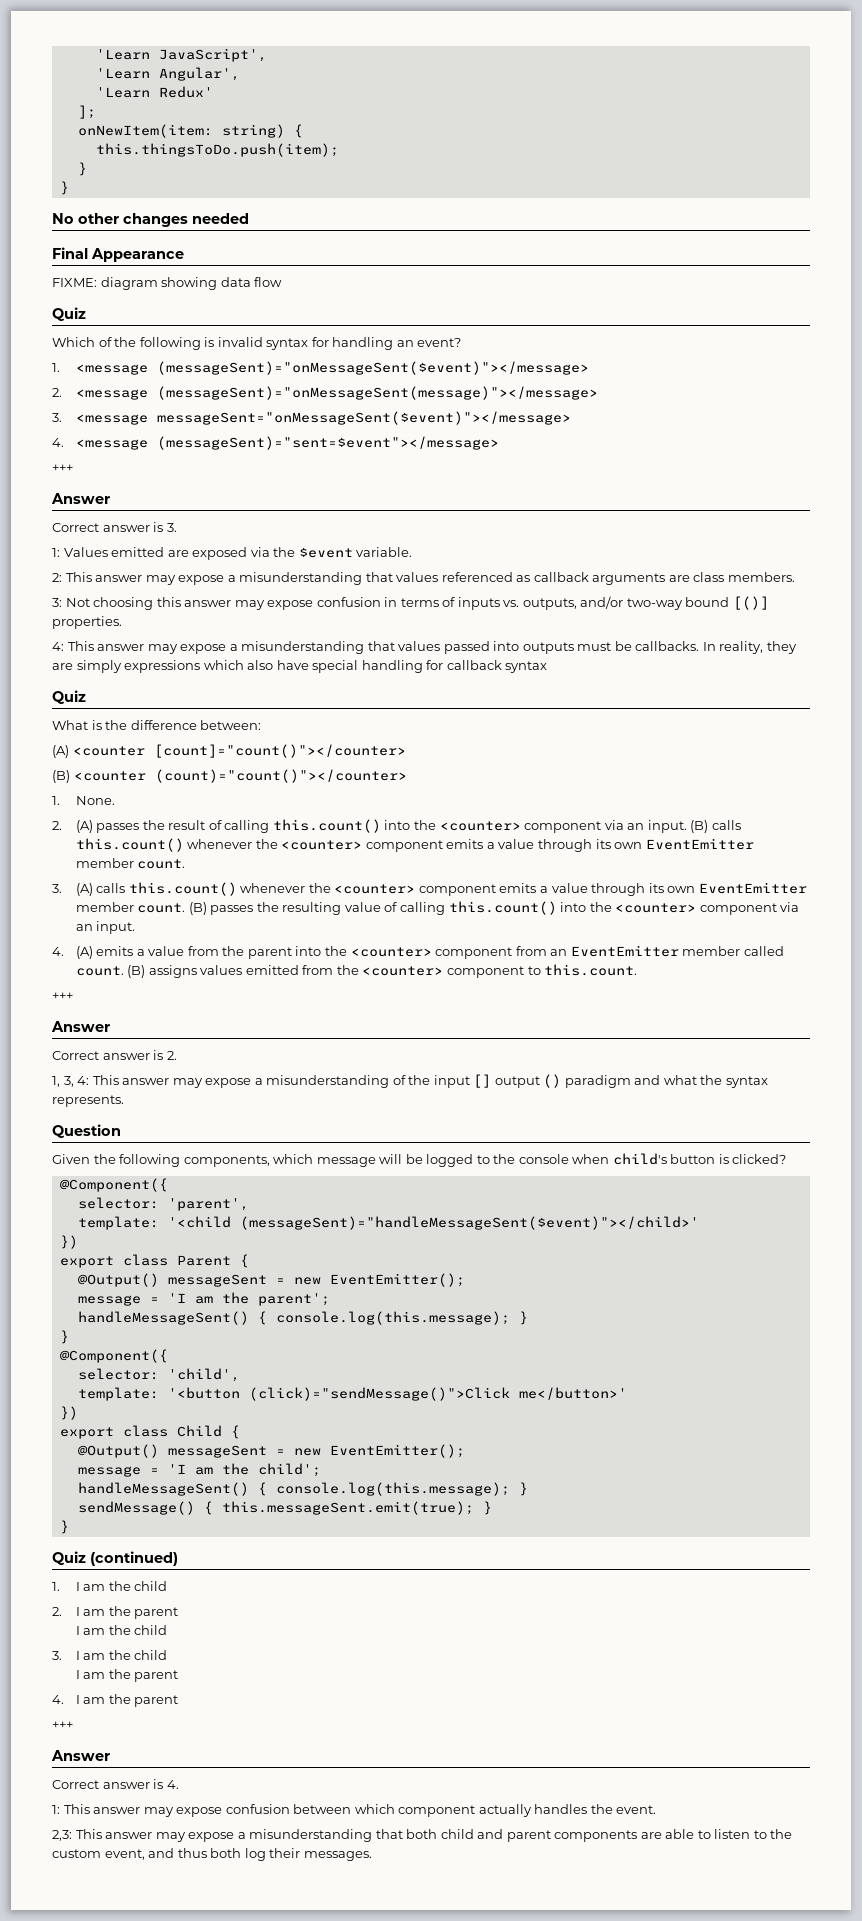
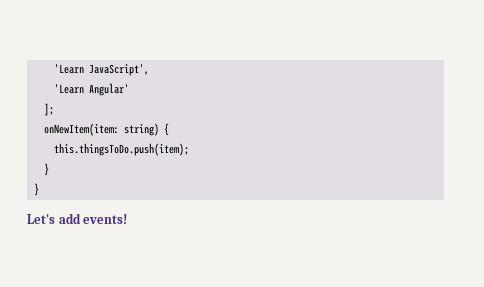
[158,67,240,81] [95,86,213,98] Angular', // 'Learn Redux' -> [89,83,130,96] Angular'
[52,213,249,227] [52,247,184,262] [52,277,283,290] [52,307,86,321] [52,337,462,350] [52,361,589,375] [52,386,598,400] [52,411,571,425] [52,436,499,450] [52,464,73,472] [51,493,110,504] [52,522,177,532] [52,547,413,560] [52,572,795,585] [52,596,769,610] [52,616,122,629] [52,641,797,654] [52,660,548,673] [52,690,86,704] [52,720,262,730] [52,744,406,758] [52,769,407,783] [52,796,115,805] [52,819,741,833] [75,838,754,852] [75,858,186,869] [52,882,807,896] [75,901,800,915] [75,921,136,934] [52,945,784,959] [75,964,638,978] [52,992,73,1000] [51,1021,110,1032] [52,1050,177,1060] [52,1074,768,1088] [52,1095,124,1107] [52,1124,121,1138] [52,1153,787,1167] [59,1178,168,1192] [77,1197,249,1211] [77,1216,699,1230] [59,1235,78,1249] [59,1254,249,1268] [77,1273,465,1287] [77,1292,330,1306] [77,1311,528,1325] [59,1330,69,1344] [59,1349,168,1363] [77,1368,240,1382] [77,1387,627,1401] [59,1406,78,1420] [59,1425,240,1439] [77,1444,465,1458] [77,1463,321,1477] [77,1482,528,1496] [77,1501,492,1515] [59,1520,69,1534] [52,1551,178,1566] [52,1581,168,1591] [52,1606,179,1619] [75,1625,168,1635] [52,1650,168,1660] [75,1669,179,1682] [52,1694,179,1707] [52,1721,73,1729] [51,1750,110,1761] [52,1779,179,1789] [52,1804,657,1817] [52,1829,793,1842] [52,1848,372,1861] No other changes needed // Final Appearance // FIXME: diagram showing data flow // Quiz // Which of the following is invalid syntax for handling an event? // 1. <message (messageSent)="onMessageSent($event)"></message> // 2. <message (messageSent)="onMessageSent(message)"></message> // 3. <message messageSent="onMessageSent($event)"></message> // 4. <message (messageSent)="sent=$event"></message> // +++ // Answer // Correct answer is 3. // 1: Values emitted are exposed via the $event variable. // 2: This answer may expose a misunderstanding that values referenced as callback arguments are class members. // 3: Not choosing this answer may expose confusion in terms of inputs vs. outputs, and/or two-way bound [()] properties. // 4: This answer may expose a misunderstanding that values passed into outputs must be callbacks. In reality, they are simply expressions which also have special handling for callback syntax // Quiz // What is the difference between: // (A) <counter [count]="count()"></counter> // (B) <counter (count)="count()"></counter> // 1. None. // 2. (A) passes the result of calling this.count() into the <counter> component via an input. (B) calls this.count() whenever the <counter> component emits a value through its own EventEmitter member count. // 3. (A) calls this.count() whenever the <counter> component emits a value through its own EventEmitter member count. (B) passes the resulting value of calling this.count() into the <counter> component via an input. // 4. (A) emits a value from the parent into the <counter> component from an EventEmitter member called count. (B) assigns values emitted from the <counter> component to this.count. // +++ // Answer // Correct answer is 2. // 1, 3, 4: This answer may expose a misunderstanding of the input [] output () paradigm and what the syntax represents. // Question // Given the following components, which message will be logged to the console when child's button is clicked? // @Component({ // selector: 'parent', // template: '<child (messageSent)="handleMessageSent($event)"></child>' // }) // export class Parent { // @Output() messageSent = new EventEmitter(); // message = 'I am the parent'; // handleMessageSent() { console.log(this.message); } // } // @Component({ // selector: 'child', // template: '<button (click)="sendMessage()">Click me</button>' // }) // export class Child { // @Output() messageSent = new EventEmitter(); // message = 'I am the child'; // handleMessageSent() { console.log(this.message); } // sendMessage() { this.messageSent.emit(true); } // } // Quiz (continued) // 1. I am the child // 2. I am the parent // I am the child // 3. I am the child // I am the parent // 4. I am the parent // +++ // Answer // Correct answer is 4. // 1: This answer may expose confusion between which component actually handles the event. // 2,3: This answer may expose a misunderstanding that both child and parent components are able to listen to the custom event, and thus both log their messages. -> [27,213,128,224] Let's add events!

